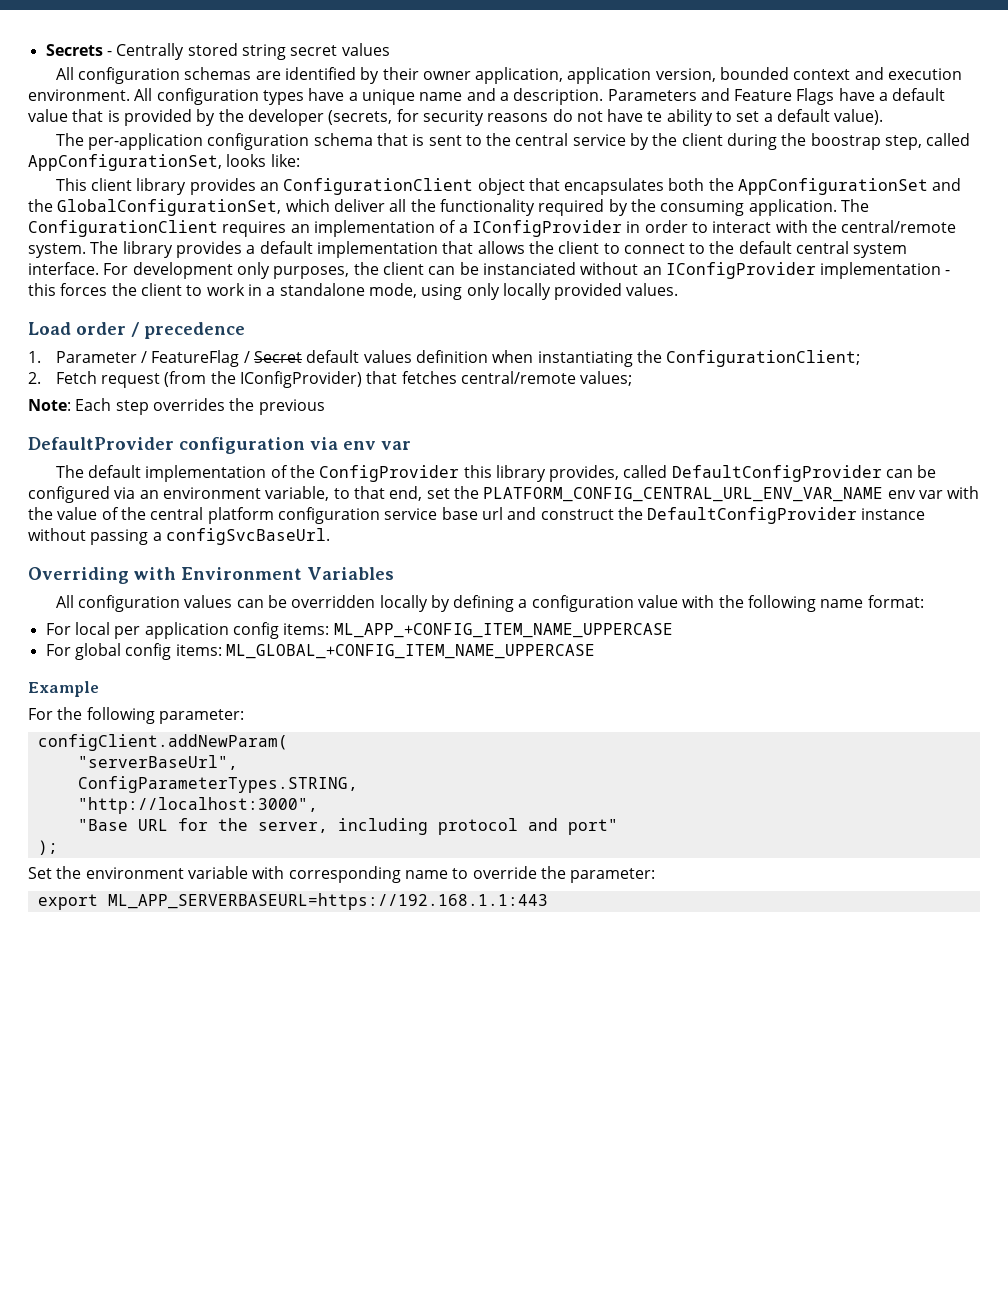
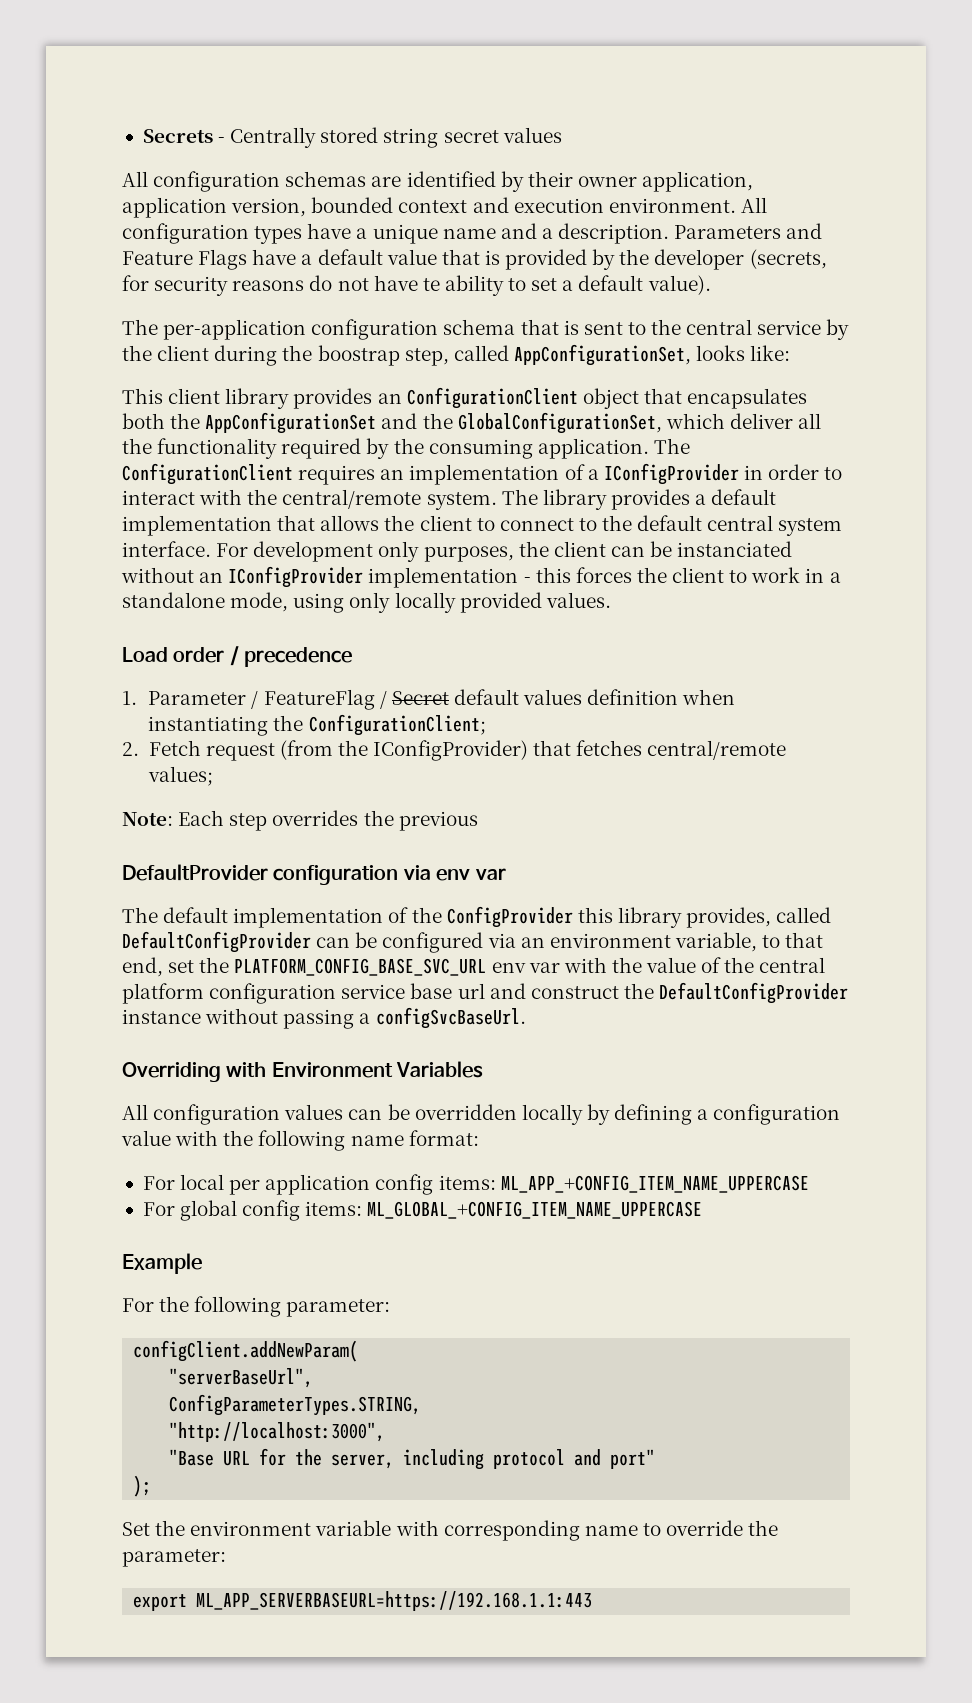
[483,487,884,502] PLATFORM_CONFIG_CENTRAL_URL_ENV_VAR_NAME -> [234,958,487,976] PLATFORM_CONFIG_BASE_SVC_URL

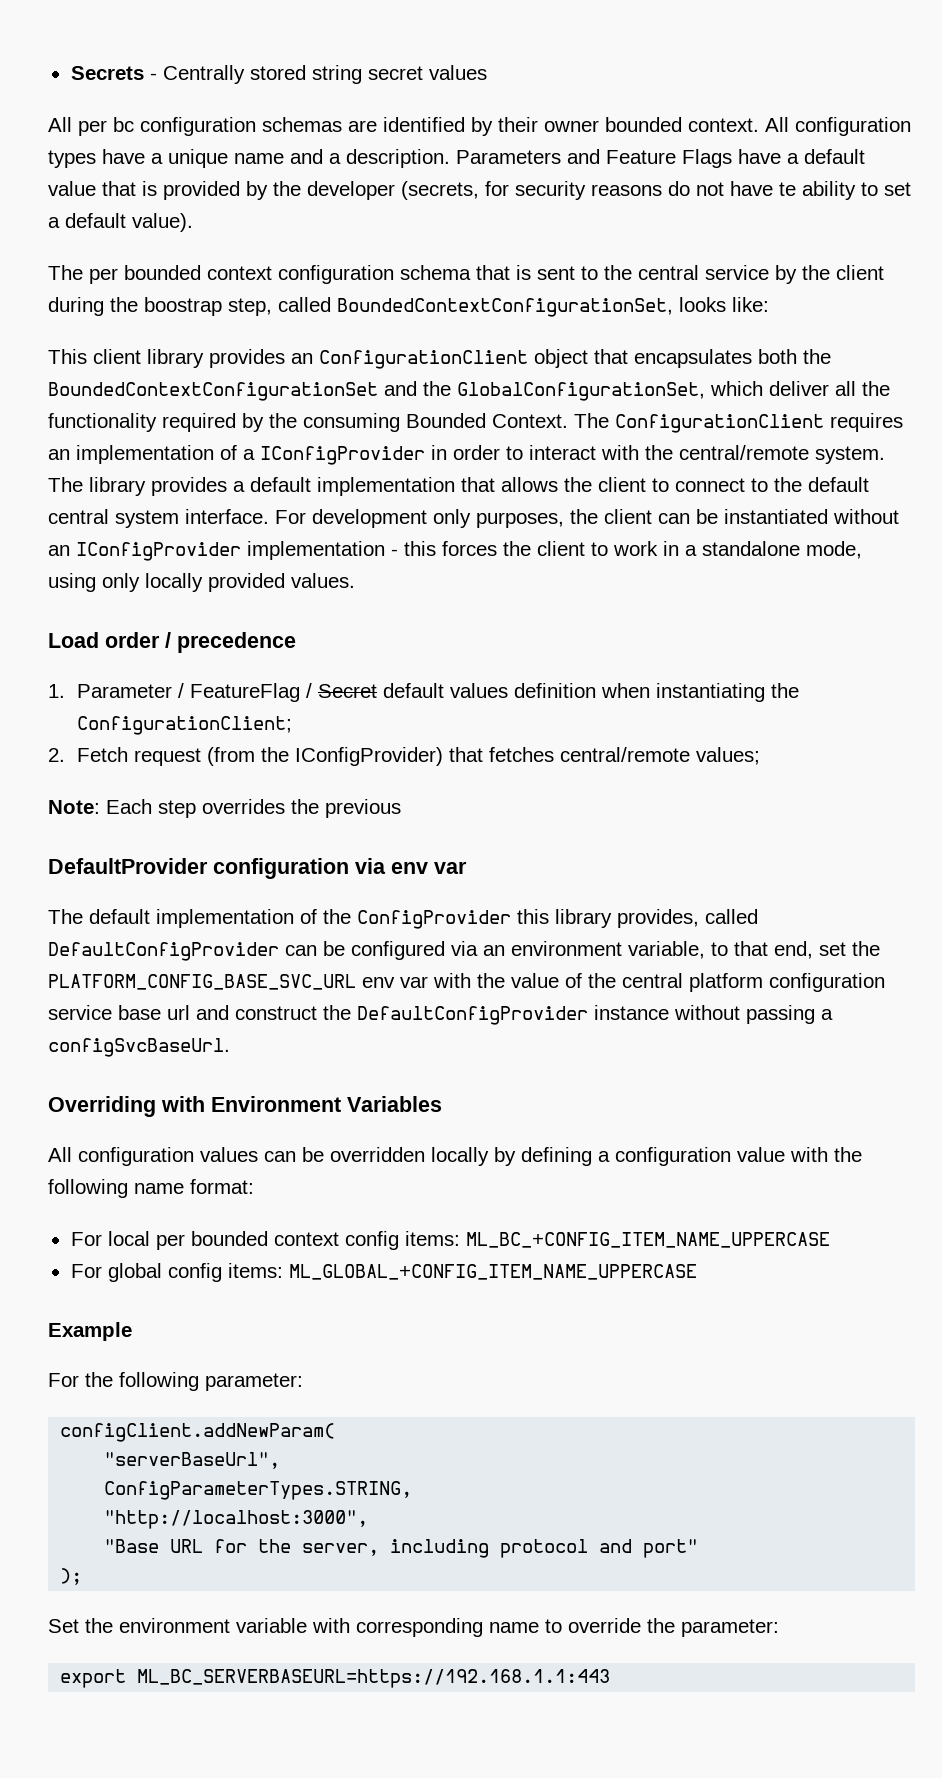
(148, 179) none -> [78,117,134,136] per bc
[642,171,754,192] [122,197,736,218] application, application version, bounded context and execution environment. -> [605,117,759,132] bounded context.
[163,319,307,340] per-application -> [89,265,272,284] per bounded context
[513,344,691,366] AppConfigurationSet, -> [337,298,673,317] BoundedContextConfigurationSet,
[205,412,377,434] AppConfigurationSet -> [48,382,378,401] BoundedContextConfigurationSet
[537,438,649,459] application. -> [406,413,568,428] Bounded Context.
[677,541,793,557] instanciated -> [724,509,828,524] instantiated
[265,1174,809,1195] application config items: ML_APP_+CONFIG_ITEM_NAME_UPPERCASE -> [190,1231,830,1250] bounded context config items: ML_BC_+CONFIG_ITEM_NAME_UPPERCASE
[196,1591,593,1611] ML_APP_SERVERBASEURL=https://192.168.1.1:443 -> [137,1669,611,1688] ML_BC_SERVERBASEURL=https://192.168.1.1:443

